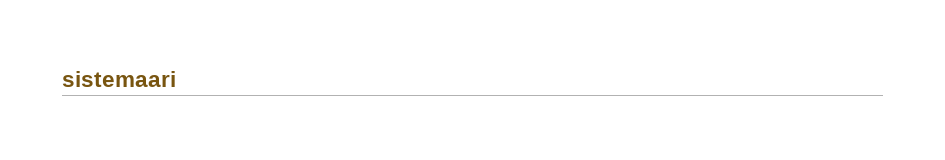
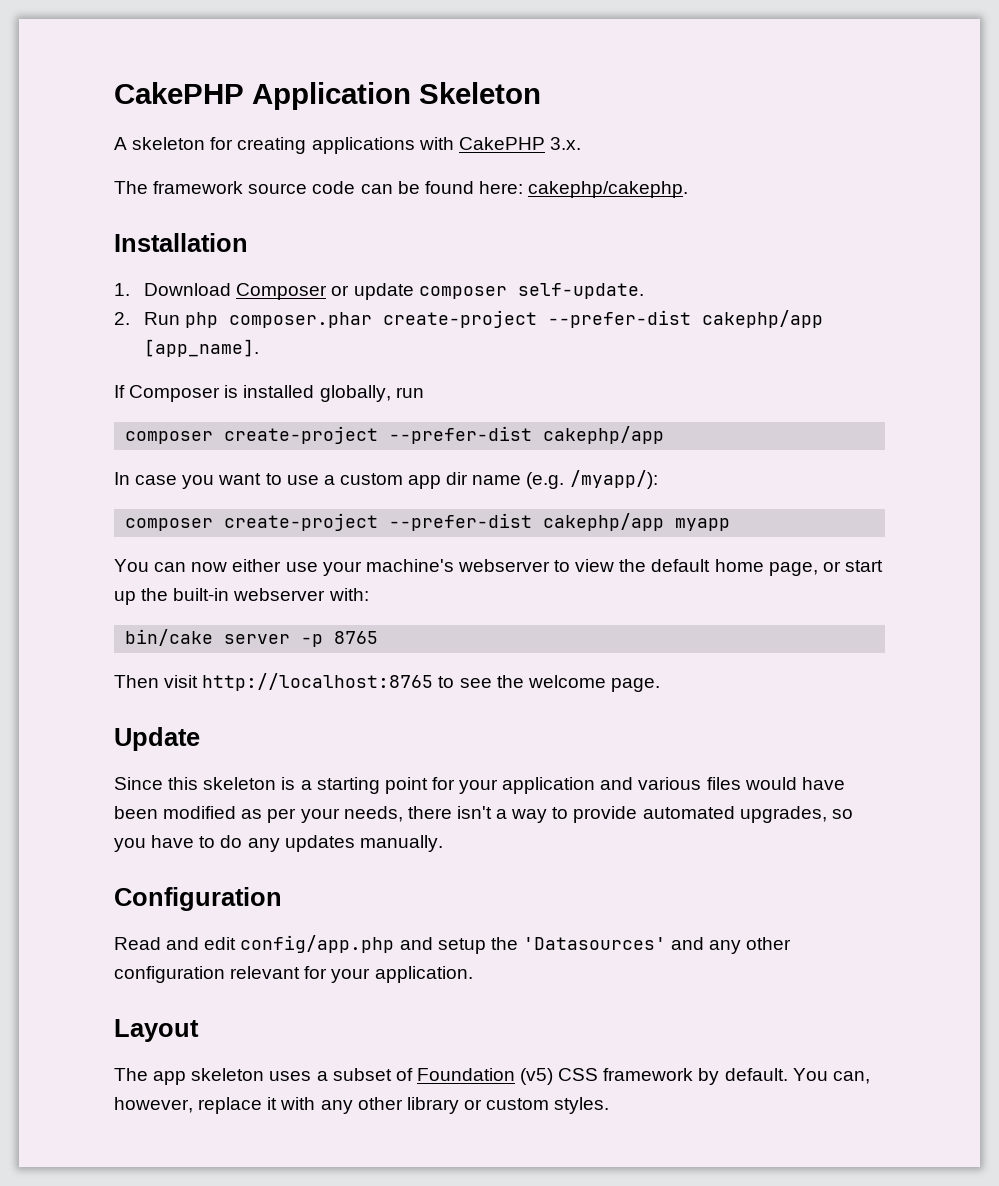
[62,71,176,87] sistemaari -> [114,82,541,110] [114,137,581,154] [114,181,689,198] [114,233,248,252] [114,283,644,300] [114,310,824,328] [144,339,260,357] [114,385,424,402] [125,426,665,444] [114,470,658,489] [125,513,731,531] [114,559,883,576] [114,588,369,605] [125,629,379,647] [114,673,660,692] [114,727,200,751] [114,777,845,794] [114,806,853,823] [114,835,443,852] [114,887,282,911] [114,935,792,954] [114,966,473,983] [114,1019,199,1042] [114,1068,870,1085] [114,1097,610,1114] CakePHP Application Skeleton // A skeleton for creating applications with CakePHP 3.x. // The framework source code can be found here: cakephp/cakephp. // Installation // 1. Download Composer or update composer self-update. // 2. Run php composer.phar create-project --prefer-dist cakephp/app [app_name]. // If Composer is installed globally, run // composer create-project --prefer-dist cakephp/app // In case you want to use a custom app dir name (e.g. /myapp/): // composer create-project --prefer-dist cakephp/app myapp // You can now either use your machine's webserver to view the default home page, or start up the built-in webserver with: // bin/cake server -p 8765 // Then visit http://localhost:8765 to see the welcome page. // Update // Since this skeleton is a starting point for your application and various files would have been modified as per your needs, there isn't a way to provide automated upgrades, so you have to do any updates manually. // Configuration // Read and edit config/app.php and setup the 'Datasources' and any other configuration relevant for your application. // Layout // The app skeleton uses a subset of Foundation (v5) CSS framework by default. You can, however, replace it with any other library or custom styles.

